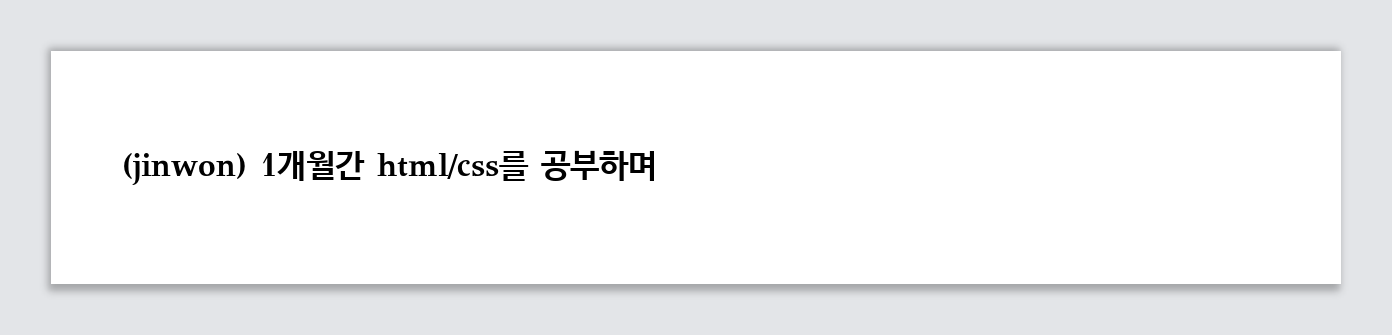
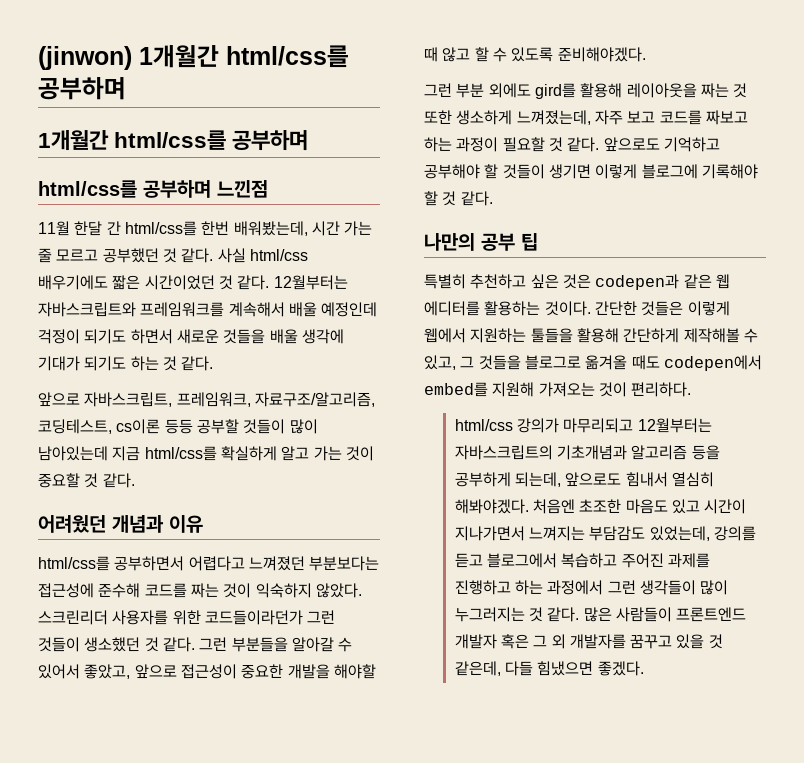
(657, 165) none -> [38,130,309,151] [38,180,268,198] [38,221,373,236] [38,248,308,263] [38,275,348,290] [38,302,378,317] [38,329,344,344] [38,356,214,371] [38,392,375,407] [38,419,318,434] [38,446,374,461] [38,473,135,488] [38,515,203,533] [38,556,380,571] [38,583,362,598] [38,610,336,625] [38,637,353,652] [38,664,376,679] [424,47,646,62] [424,83,748,99] [424,110,748,125] [424,137,720,152] [424,164,758,179] [424,191,493,206] [424,233,538,251] [424,274,730,290] [424,301,730,316] [424,328,758,343] [424,355,762,371] [424,382,692,397] [454,418,712,433] [454,445,720,460] [454,472,714,487] [454,499,747,514] [454,526,756,541] [454,553,710,568] [454,580,729,595] [454,607,747,622] [454,634,723,649] [454,661,644,676] // 1개월간 html/css를 공부하며 // html/css를 공부하며 느낀점 // 11월 한달 간 html/css를 한번 배워봤는데, 시간 가는 줄 모르고 공부했던 것 같다. 사실 html/css 배우기에도 짧은 시간이었던 것 같다. 12월부터는 자바스크립트와 프레임워크를 계속해서 배울 예정인데 걱정이 되기도 하면서 새로운 것들을 배울 생각에 기대가 되기도 하는 것 같다. // 앞으로 자바스크립트, 프레임워크, 자료구조/알고리즘, 코딩테스트, cs이론 등등 공부할 것들이 많이 남아있는데 지금 html/css를 확실하게 알고 가는 것이 중요할 것 같다. // 어려웠던 개념과 이유 // html/css를 공부하면서 어렵다고 느껴졌던 부분보다는 접근성에 준수해 코드를 짜는 것이 익숙하지 않았다. 스크린리더 사용자를 위한 코드들이라던가 그런 것들이 생소했던 것 같다. 그런 부분들을 알아갈 수 있어서 좋았고, 앞으로 접근성이 중요한 개발을 해야할 때 않고 할 수 있도록 준비해야겠다. // 그런 부분 외에도 gird를 활용해 레이아웃을 짜는 것 또한 생소하게 느껴졌는데, 자주 보고 코드를 짜보고 하는 과정이 필요할 것 같다. 앞으로도 기억하고 공부해야 할 것들이 생기면 이렇게 블로그에 기록해야 할 것 같다. // 나만의 공부 팁 // 특별히 추천하고 싶은 것은 codepen과 같은 웹 에디터를 활용하는 것이다. 간단한 것들은 이렇게 웹에서 지원하는 툴들을 활용해 간단하게 제작해볼 수 있고, 그 것들을 블로그로 옮겨올 때도 codepen에서 embed를 지원해 가져오는 것이 편리하다. // html/css 강의가 마무리되고 12월부터는 자바스크립트의 기초개념과 알고리즘 등을 공부하게 되는데, 앞으로도 힘내서 열심히 해봐야겠다. 처음엔 초조한 마음도 있고 시간이 지나가면서 느껴지는 부담감도 있었는데, 강의를 듣고 블로그에서 복습하고 주어진 과제를 진행하고 하는 과정에서 그런 생각들이 많이 누그러지는 것 같다. 많은 사람들이 프론트엔드 개발자 혹은 그 외 개발자를 꿈꾸고 있을 것 같은데, 다들 힘냈으면 좋겠다.

